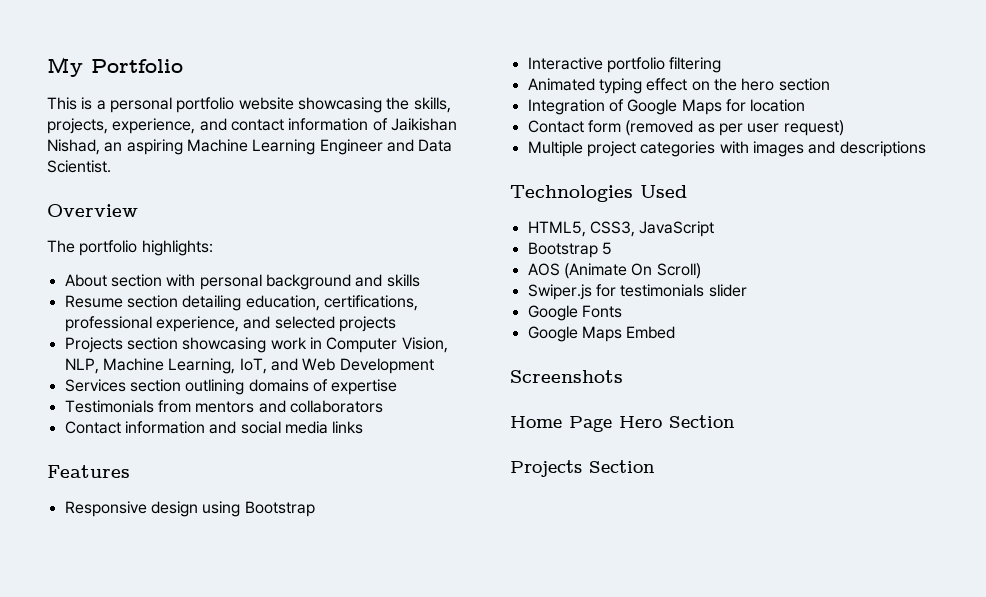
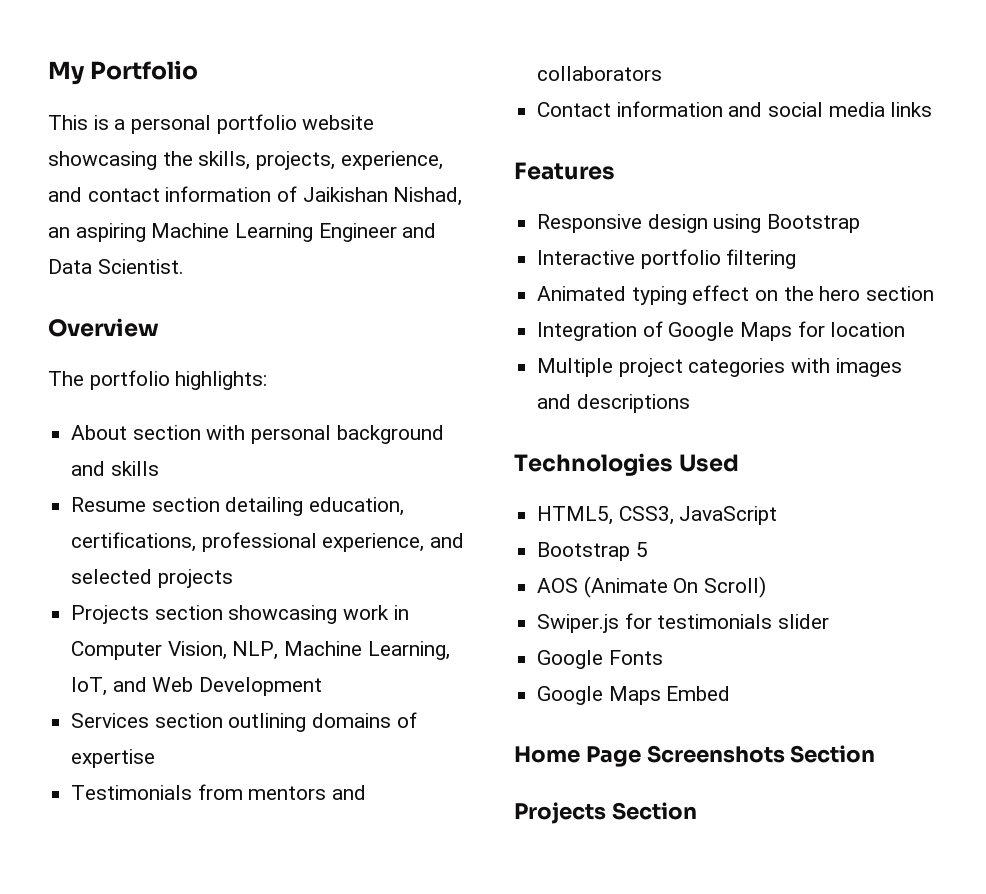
[527,120,844,136] // Contact form (removed as per user request) -> (906, 329) none
[510,370,623,383] // Screenshots -> (731, 693) none
[619,416,662,428] Hero -> [646,745,785,763] Screenshots

